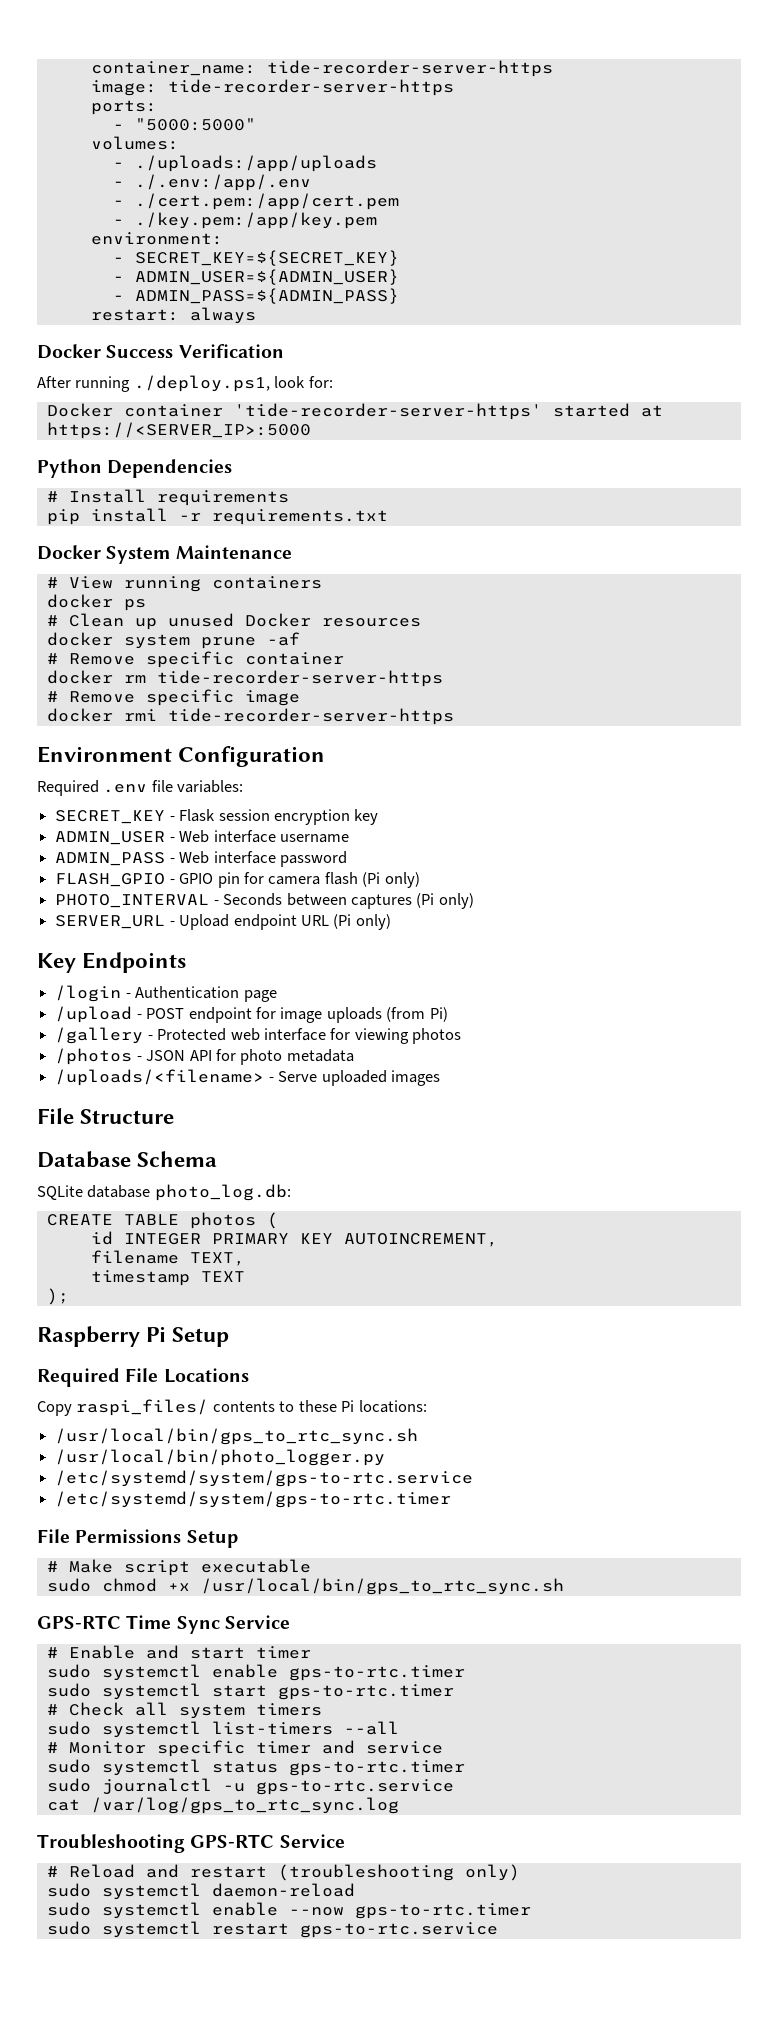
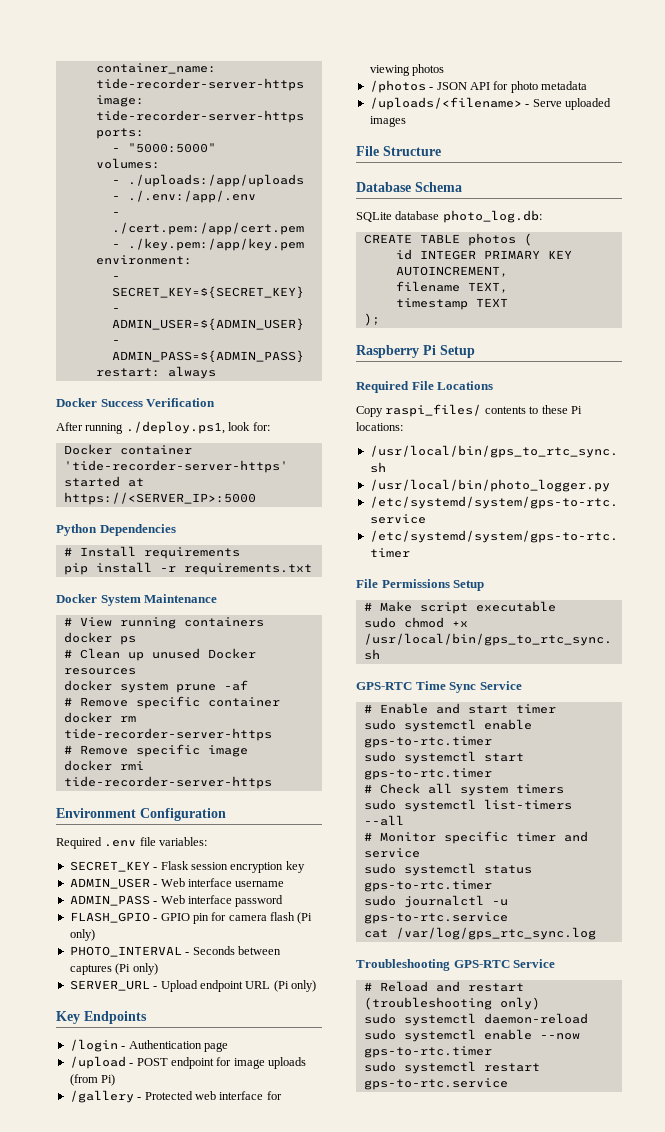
[90,1797,399,1814] /var/log/gps_to_rtc_sync.log -> [395,927,596,940] /var/log/gps_rtc_sync.log

